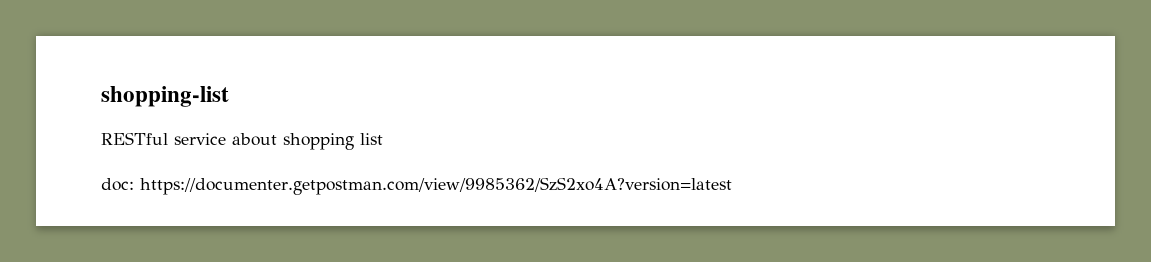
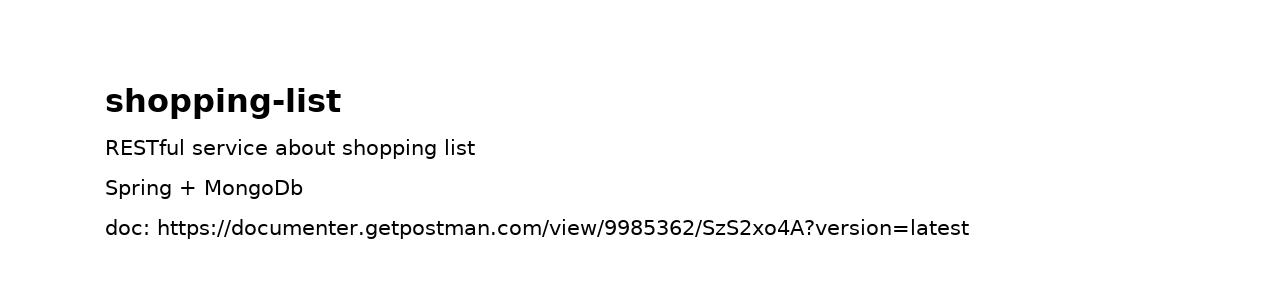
(383, 139) none -> [105,179,303,199] // Spring + MongoDb

